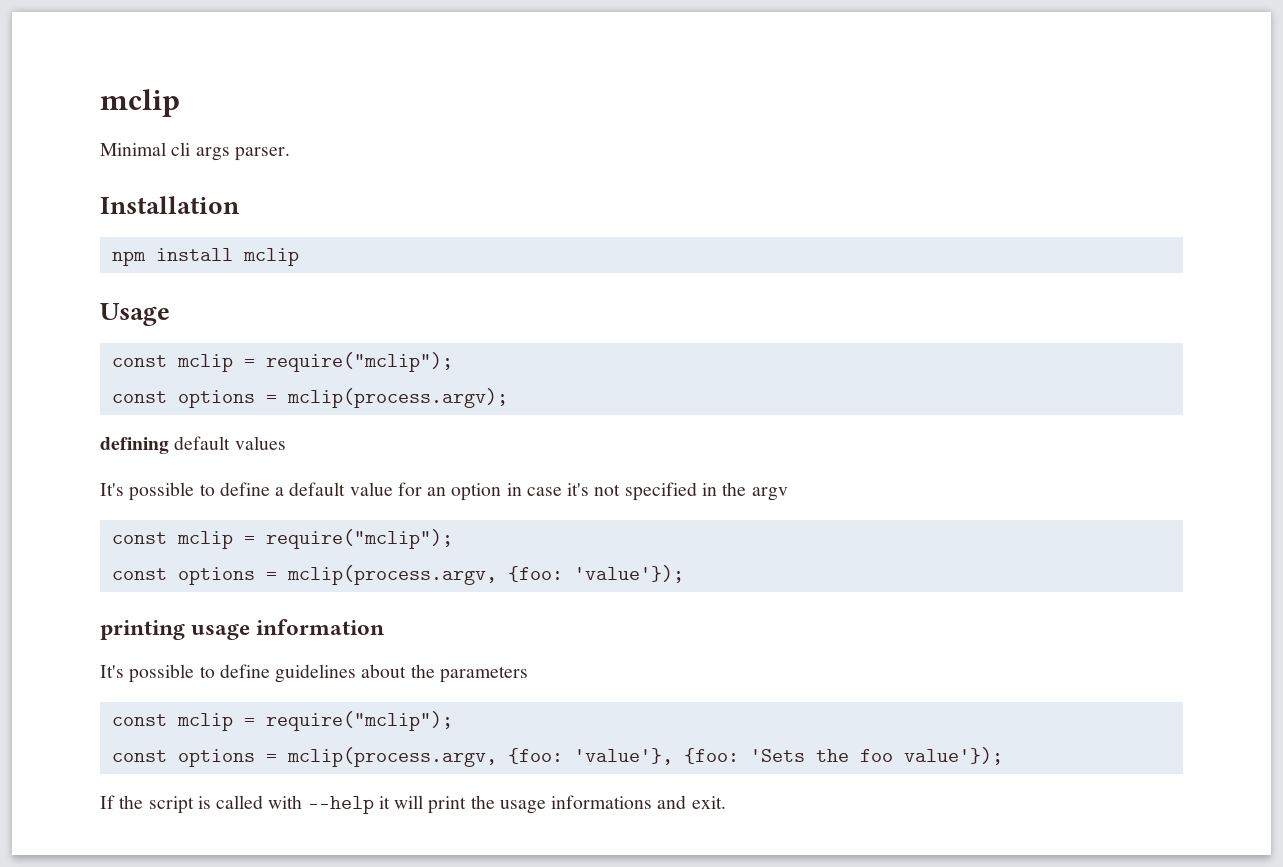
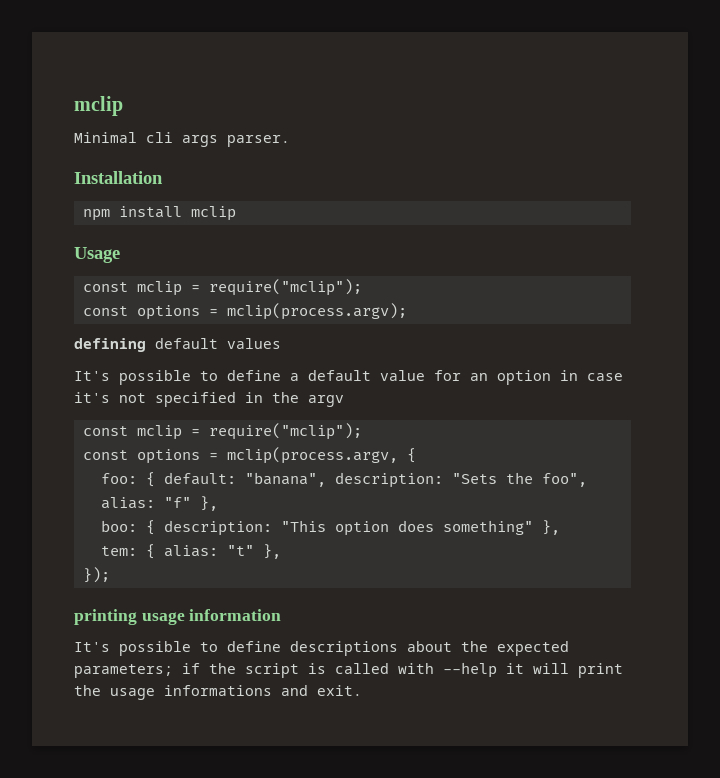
[507,565,684,583] {foo: 'value'}); -> [406,448,416,463] [100,472,587,488] [100,496,218,511] [100,520,560,536] [100,544,281,559] [82,567,110,583] { // foo: { default: "banana", description: "Sets the foo", alias: "f" }, // boo: { description: "This option does something" }, // tem: { alias: "t" }, // });
[275,664,357,683] guidelines -> [290,641,398,656] descriptions
[439,666,528,683] [111,711,453,731] [111,747,1003,767] [100,795,115,809] parameters // const mclip = require("mclip"); // const options = mclip(process.argv, {foo: 'value'}, {foo: 'Sets the foo value'}); // If -> [497,641,569,656] [74,663,200,678] expected parameters; if

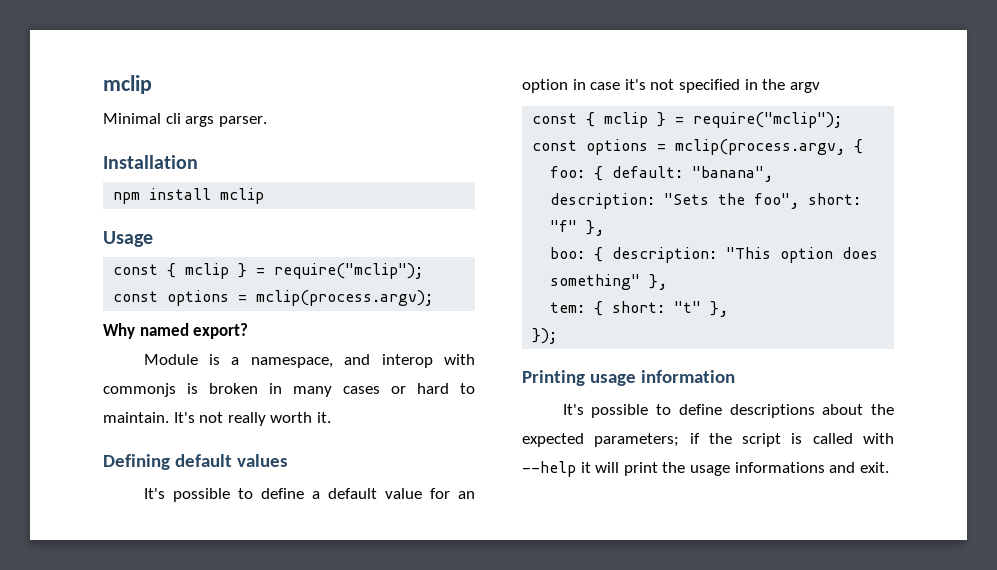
[136,281,182,296] mclip -> [167,263,248,279] { mclip }
[74,338,146,352] defining -> [103,323,249,339] [143,354,475,368] [103,383,475,397] [103,412,331,426] [103,454,170,470] Why named export? // Module is a namespace, and interop with commonjs is broken in many cases or hard to maintain. It's not really worth it. // Defining
[136,425,182,440] mclip -> [586,112,667,128] { mclip }
[100,497,155,509] alias: -> [808,193,862,205] short:
[163,545,218,557] alias: -> [612,301,666,313] short:
[74,609,137,625] printing -> [522,370,585,386] Printing

